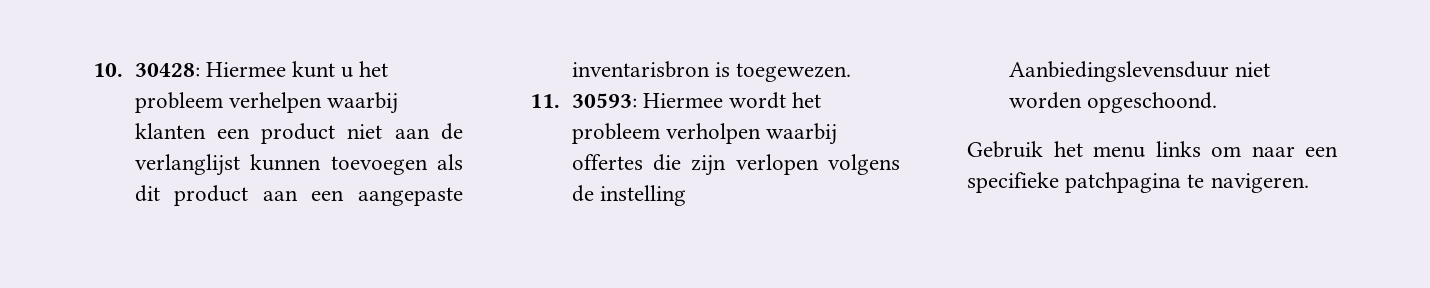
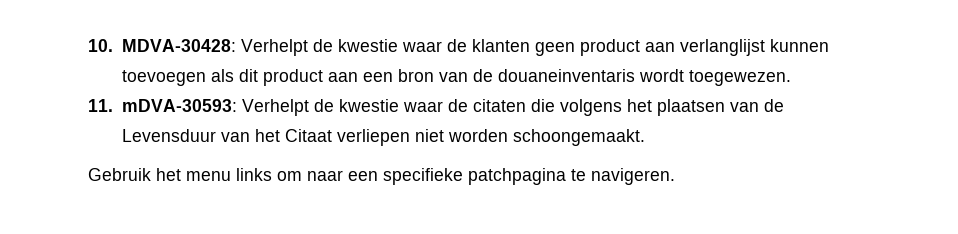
[134,61,389,78] [134,92,398,114] [134,123,464,144] 30428: Hiermee kunt u het probleem verhelpen waarbij klanten een product niet aan de -> [121,39,675,56] MDVA-30428: Verhelpt de kwestie waar de klanten geen product aan
[358,187,463,206] [571,61,851,82] [530,92,822,109] [571,123,837,145] [571,154,900,176] [571,185,686,206] [1008,61,1229,82] aangepaste inventarisbron is toegewezen. // 11. 30593: Hiermee wordt het probleem verholpen waarbij offertes die zijn verlopen volgens de instelling Aanbiedingslevensduur -> [397,69,791,86] [88,99,784,116] [121,129,410,146] bron van de douaneinventaris wordt toegewezen. // 11. mDVA-30593: Verhelpt de kwestie waar de citaten die volgens het plaatsen van de Levensduur van het Citaat verliepen
[1086,92,1217,113] opgeschoond. -> [512,129,645,146] schoongemaakt.

